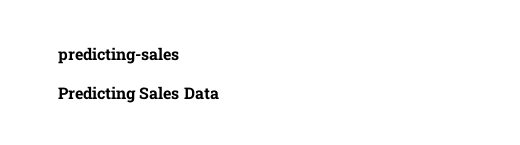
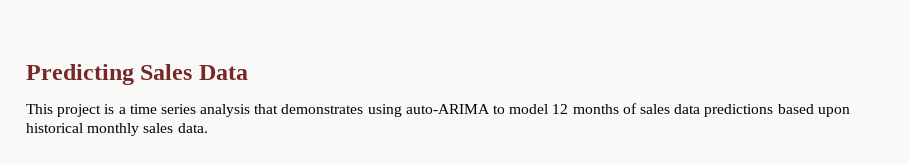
[58,47,179,64] predicting-sales // -> (26, 74) none
(219, 93) none -> [26,103,850,117] [26,123,208,136] // This project is a time series analysis that demonstrates using auto-ARIMA to model 12 months of sales data predictions based upon historical monthly sales data.

